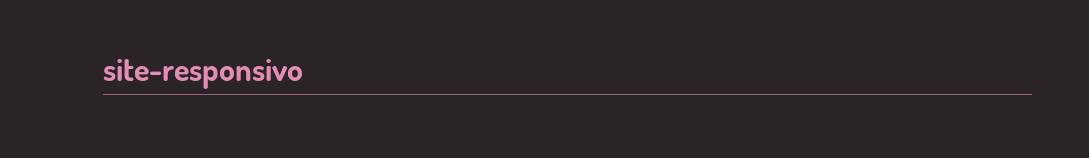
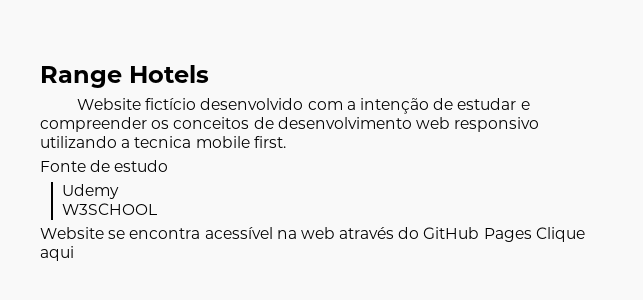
[103,58,303,89] site-responsivo -> [40,65,209,88] [77,98,530,114] [40,117,540,132] [40,136,286,148] [40,160,169,172] [61,184,119,199] [61,203,157,215] [40,227,585,242] [40,246,74,261] Range Hotels // Website fictício desenvolvido com a intenção de estudar e compreender os conceitos de desenvolvimento web responsivo utilizando a tecnica mobile first. // Fonte de estudo // Udemy // W3SCHOOL // Website se encontra acessível na web através do GitHub Pages Clique aqui

